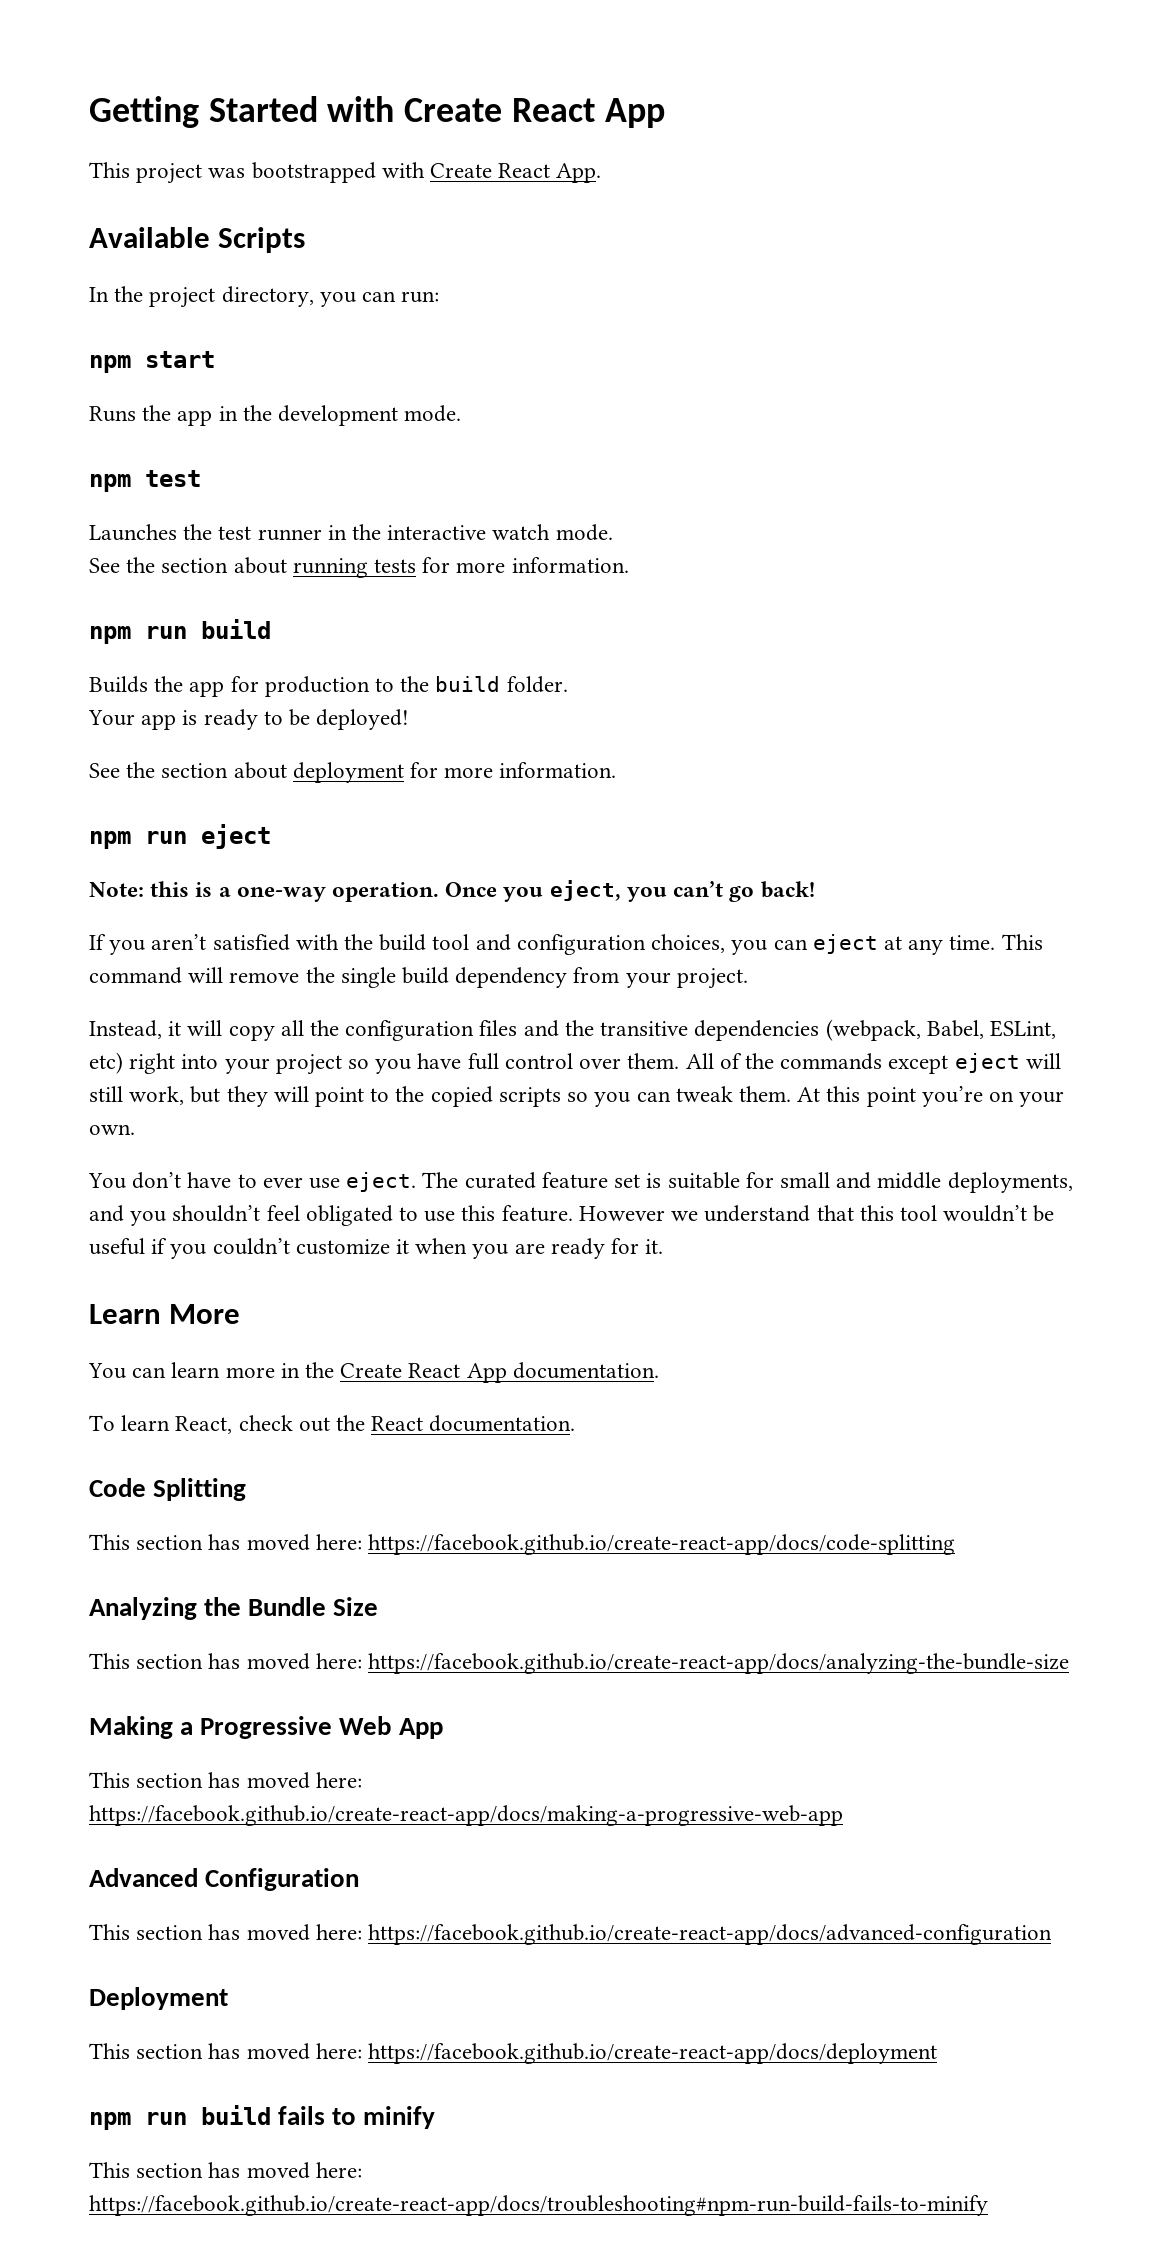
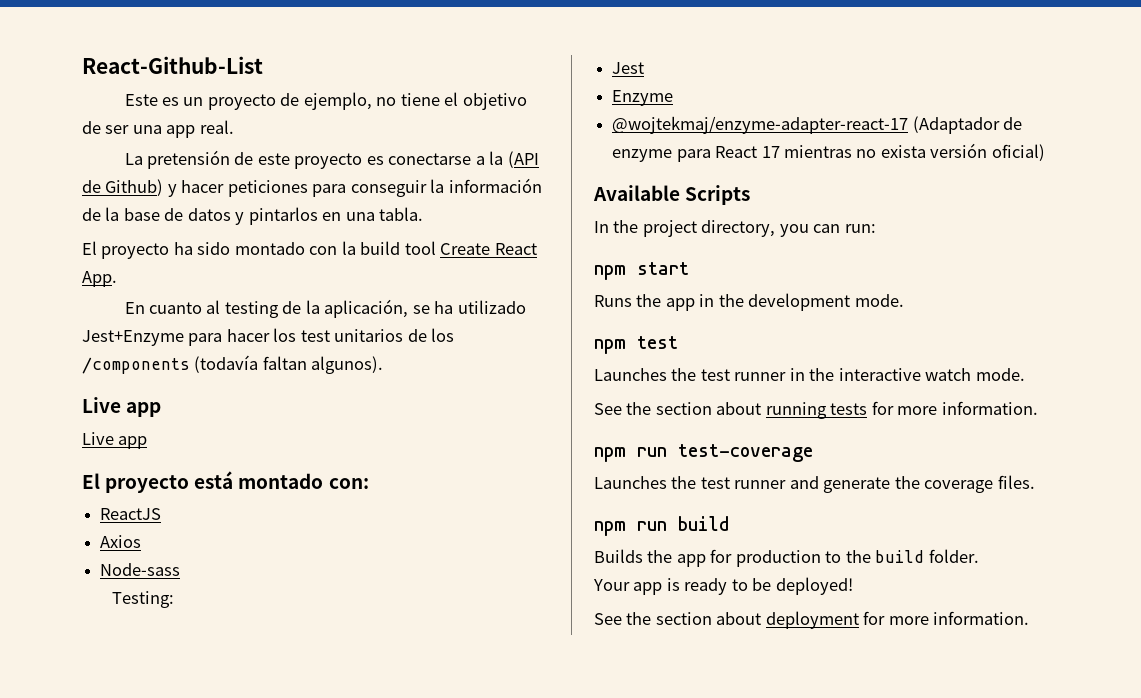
[89,96,665,128] [89,162,602,184] Getting Started with Create React App // This project was bootstrapped with Create React App. -> [82,56,263,74] [124,92,527,110] [82,120,234,138] [124,150,539,169] [82,178,542,197] [82,207,424,225] [82,241,537,259] [82,271,117,287] [124,299,526,318] [82,328,455,346] [82,355,384,374] [82,397,162,417] [82,432,148,449] [82,471,369,493] [100,508,162,520] [100,535,142,548] [100,563,181,576] [112,591,175,608] [612,62,645,74] [612,90,674,106] [612,116,1023,134] [612,143,1045,162] React-Github-List // Este es un proyecto de ejemplo, no tiene el objetivo de ser una app real. // La pretensión de este proyecto es conectarse a la (API de Github) y hacer peticiones para conseguir la información de la base de datos y pintarlos en una tabla. // El proyecto ha sido montado con la build tool Create React App. // En cuanto al testing de la aplicación, se ha utilizado Jest+Enzyme para hacer los test unitarios de los /components (todavía faltan algunos). // Live app // Live app // El proyecto está montado con: // ReactJS // Axios // Node-sass // Testing: // Jest // Enzyme // @wojtekmaj/enzyme-adapter-react-17 (Adaptador de enzyme para React 17 mientras no exista versión oficial)
(629, 565) none -> [594,444,813,462] [594,475,1035,493] // npm run test-coverage // Launches the test runner and generate the coverage files.
[89,824,271,849] [89,880,815,902] [89,934,1043,955] [89,967,748,989] [89,1019,1056,1041] [89,1052,1061,1075] [89,1086,1065,1107] [89,1124,135,1135] [88,1172,1073,1193] [89,1205,1055,1226] [89,1238,664,1259] [89,1304,241,1324] [88,1362,659,1383] [89,1415,576,1434] [89,1478,247,1501] [89,1534,956,1555] [89,1597,379,1620] [89,1653,1070,1674] [89,1716,443,1739] [89,1772,362,1789] [89,1805,843,1826] [89,1868,360,1891] [89,1924,1053,1945] [89,1987,228,2010] [89,2043,938,2064] [89,2105,436,2130] [89,2162,362,2179] [89,2195,988,2216] // npm run eject // Note: this is a one-way operation. Once you eject, you can’t go back! // If you aren’t satisfied with the build tool and configuration choices, you can eject at any time. This command will remove the single build dependency from your project. // Instead, it will copy all the configuration files and the transitive dependencies (webpack, Babel, ESLint, etc) right into your project so you have full control over them. All of the commands except eject will still work, but they will point to the copied scripts so you can tweak them. At this point you’re on your own. // You don’t have to ever use eject. The curated feature set is suitable for small and middle deployments, and you shouldn’t feel obligated to use this feature. However we understand that this tool wouldn’t be useful if you couldn’t customize it when you are ready for it. // Learn More // You can learn more in the Create React App documentation. // To learn React, check out the React documentation. // Code Splitting // This section has moved here: https://facebook.github.io/create-react-app/docs/code-splitting // Analyzing the Bundle Size // This section has moved here: https://facebook.github.io/create-react-app/docs/analyzing-the-bundle-size // Making a Progressive Web App // This section has moved here: https://facebook.github.io/create-react-app/docs/making-a-progressive-web-app // Advanced Configuration // This section has moved here: https://facebook.github.io/create-react-app/docs/advanced-configuration // Deployment // This section has moved here: https://facebook.github.io/create-react-app/docs/deployment // npm run build fails to minify // This section has moved here: https://facebook.github.io/create-react-app/docs/troubleshooting#npm-run-build-fails-to-minify -> (1030, 618) none

